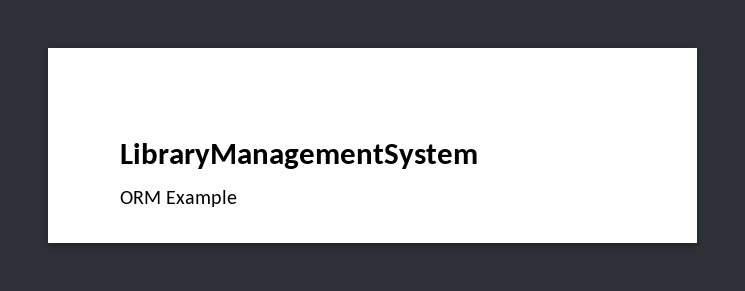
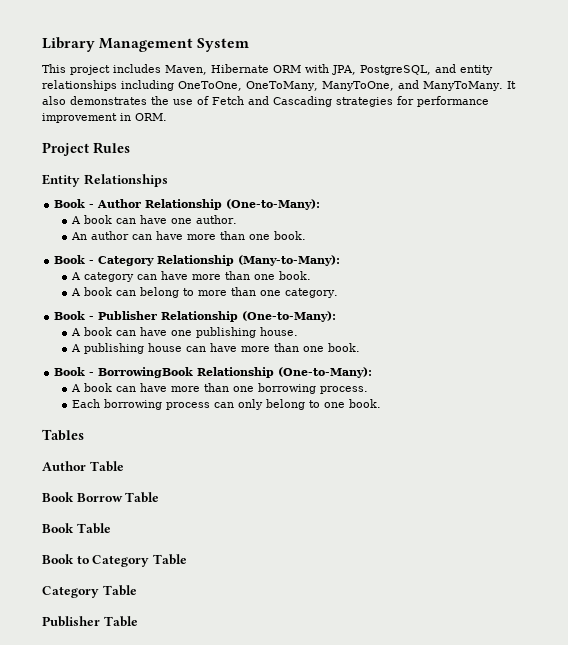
[120,143,478,169] [120,190,238,207] LibraryManagementSystem // ORM Example -> [42,37,250,52] [42,64,493,75] [42,80,516,91] [42,96,489,107] [42,113,167,123] [42,142,130,156] [42,174,168,187] [54,199,321,210] [70,215,237,224] [70,231,306,240] [54,255,341,266] [70,271,311,282] [70,287,338,298] [54,311,337,322] [70,327,298,338] [70,343,360,354] [54,367,373,378] [70,383,368,394] [71,399,381,410] [42,429,84,441] [42,461,124,472] [42,492,160,503] [42,523,111,534] [42,554,187,567] [42,585,137,598] [42,616,138,627] Library Management System // This project includes Maven, Hibernate ORM with JPA, PostgreSQL, and entity relationships including OneToOne, OneToMany, ManyToOne, and ManyToMany. It also demonstrates the use of Fetch and Cascading strategies for performance improvement in ORM. // Project Rules // Entity Relationships // Book - Author Relationship (One-to-Many): // A book can have one author. // An author can have more than one book. // Book - Category Relationship (Many-to-Many): // A category can have more than one book. // A book can belong to more than one category. // Book - Publisher Relationship (One-to-Many): // A book can have one publishing house. // A publishing house can have more than one book. // Book - BorrowingBook Relationship (One-to-Many): // A book can have more than one borrowing process. // Each borrowing process can only belong to one book. // Tables // Author Table // Book Borrow Table // Book Table // Book to Category Table // Category Table // Publisher Table

